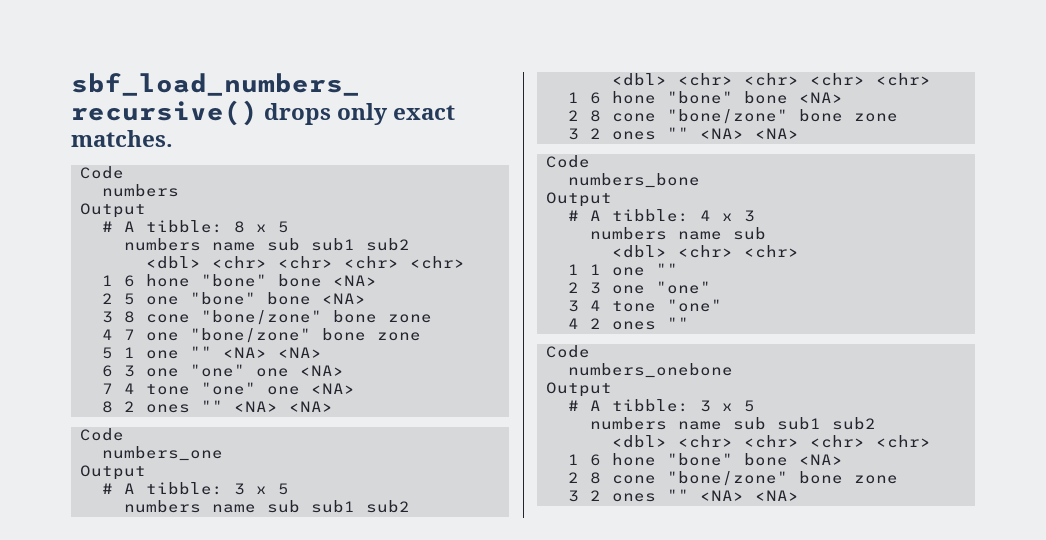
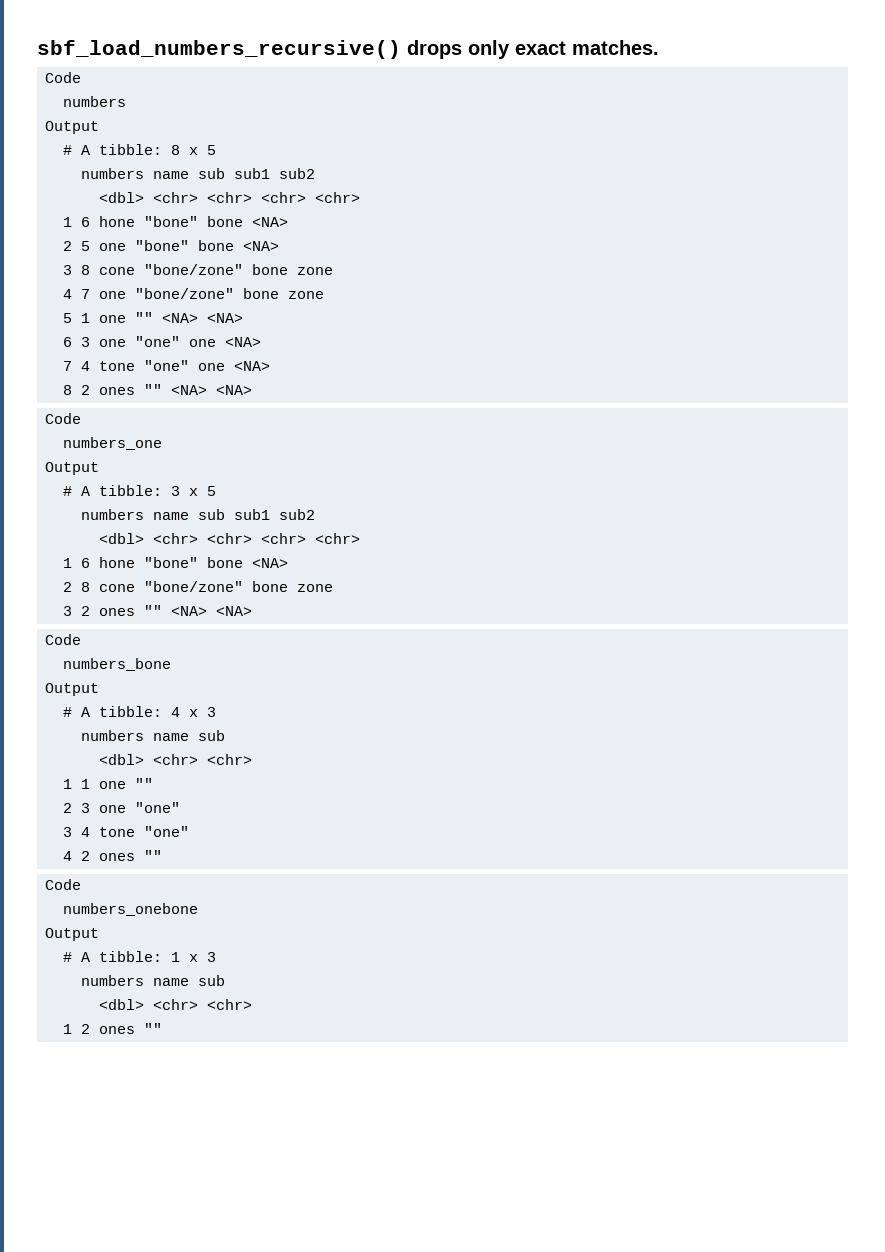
[699,400,755,412] [589,417,876,430] [611,435,931,448] [567,453,843,466] [567,471,898,486] [567,489,799,502] 3 x 5 // numbers name sub sub1 sub2 // <dbl> <chr> <chr> <chr> <chr> // 1 6 hone "bone" bone <NA> // 2 8 cone "bone/zone" bone zone // 3 2 ones "" <NA> <NA> -> [171,952,217,962] [81,975,226,986] [99,999,253,1010] [63,1023,163,1034] 1 x 3 // numbers name sub // <dbl> <chr> <chr> // 1 2 ones ""

